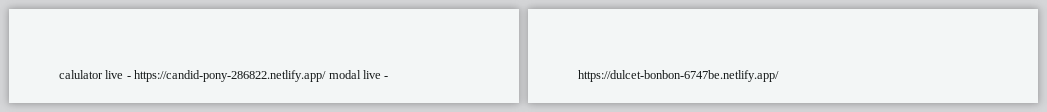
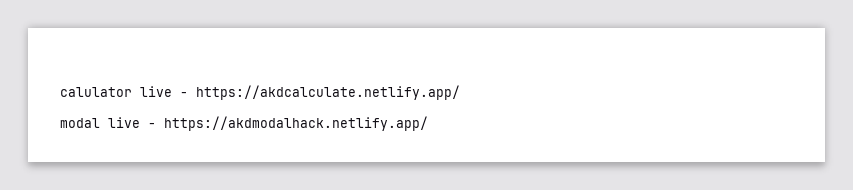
[134,70,327,82] https://candid-pony-286822.netlify.app/ -> [196,85,460,100] https://akdcalculate.netlify.app/ //
[578,70,779,82] https://dulcet-bonbon-6747be.netlify.app/ -> [164,116,428,131] https://akdmodalhack.netlify.app/

